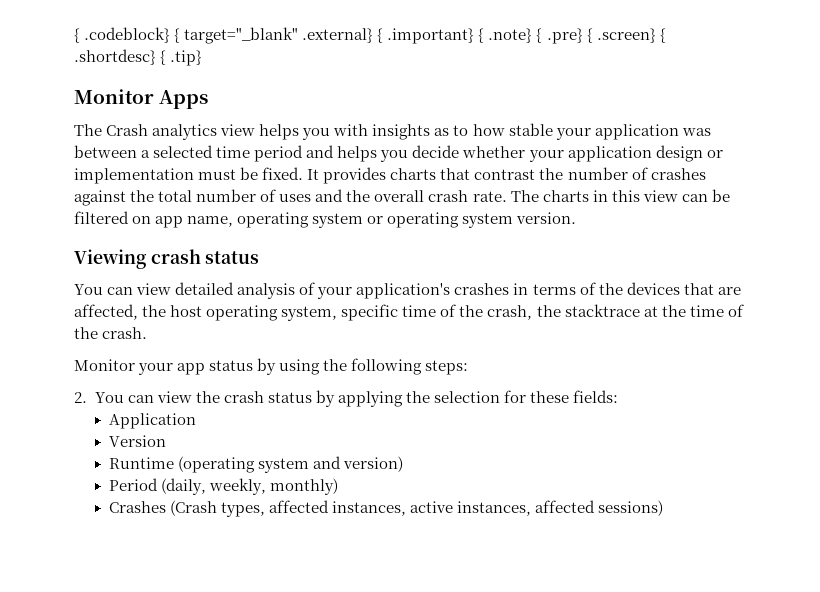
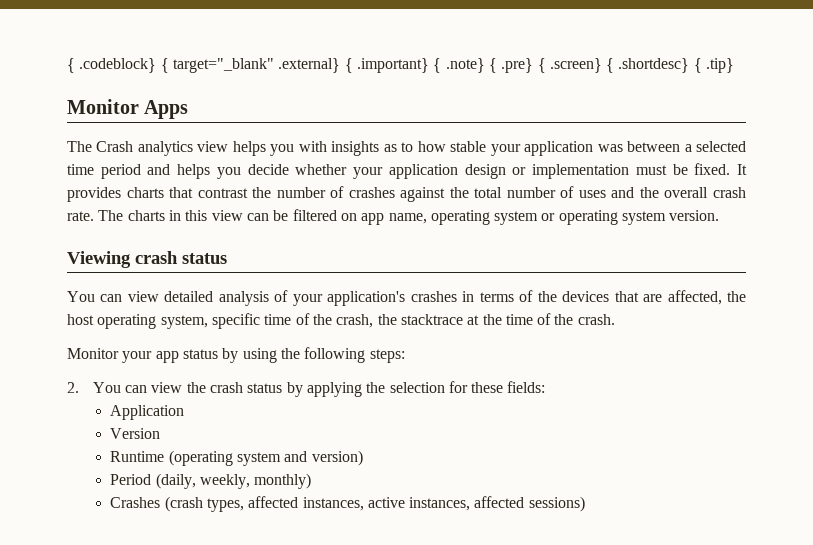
[169,500,217,516] (Crash -> [164,496,203,512] (crash

